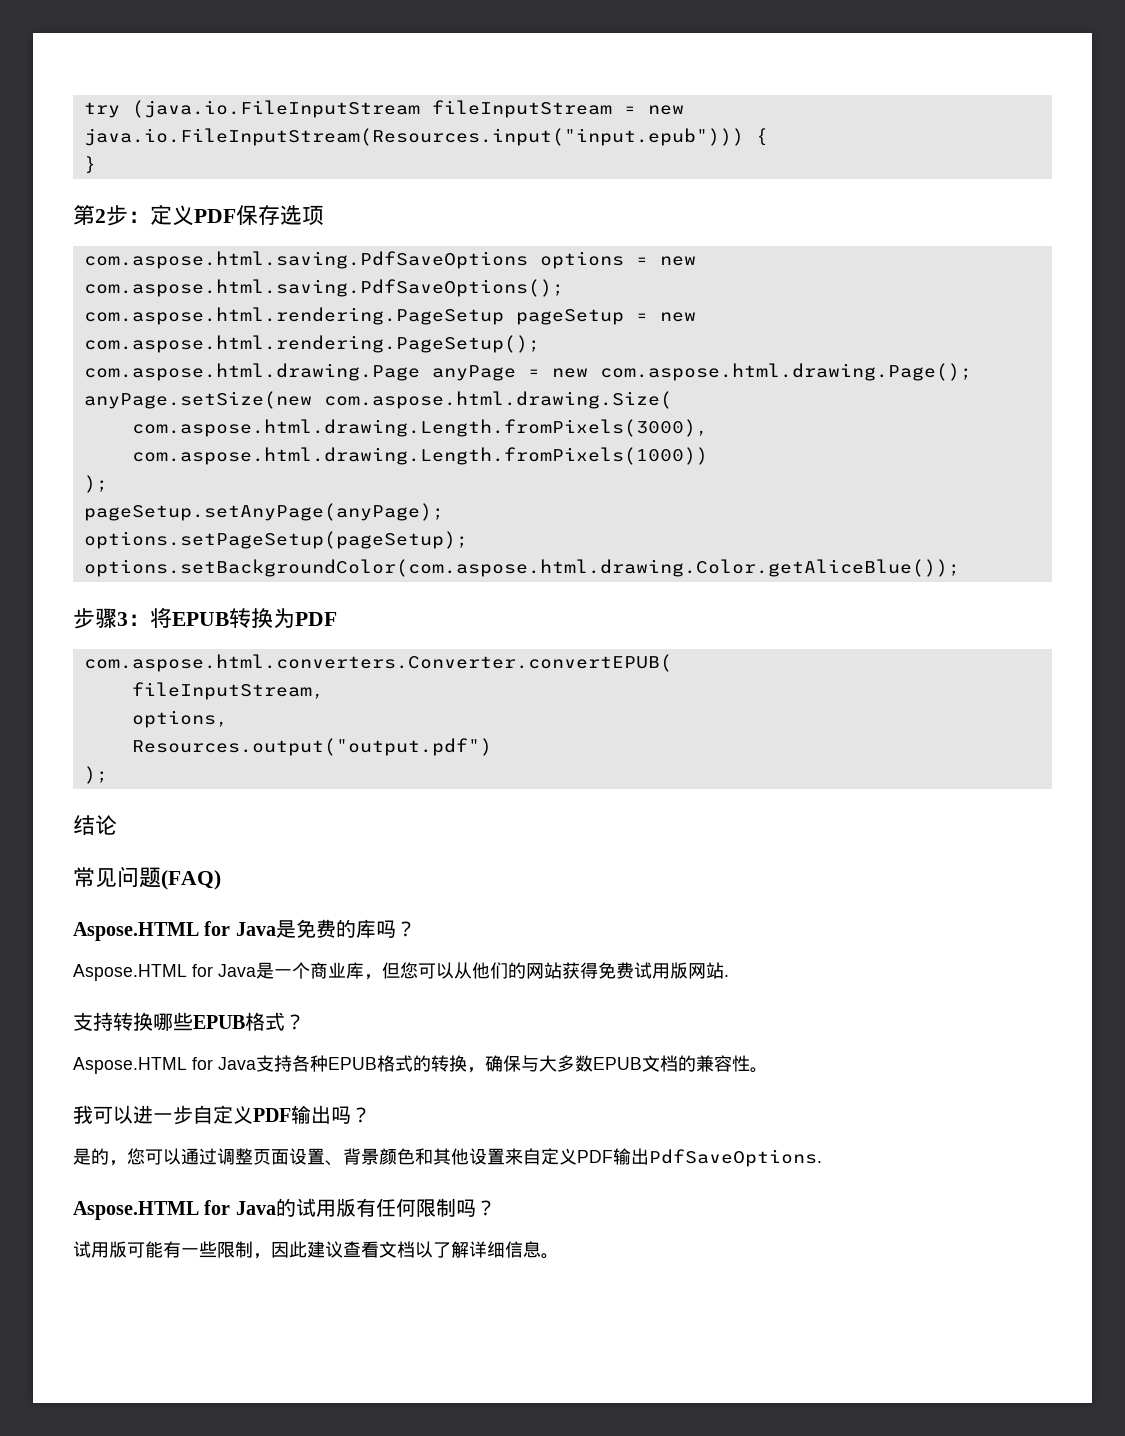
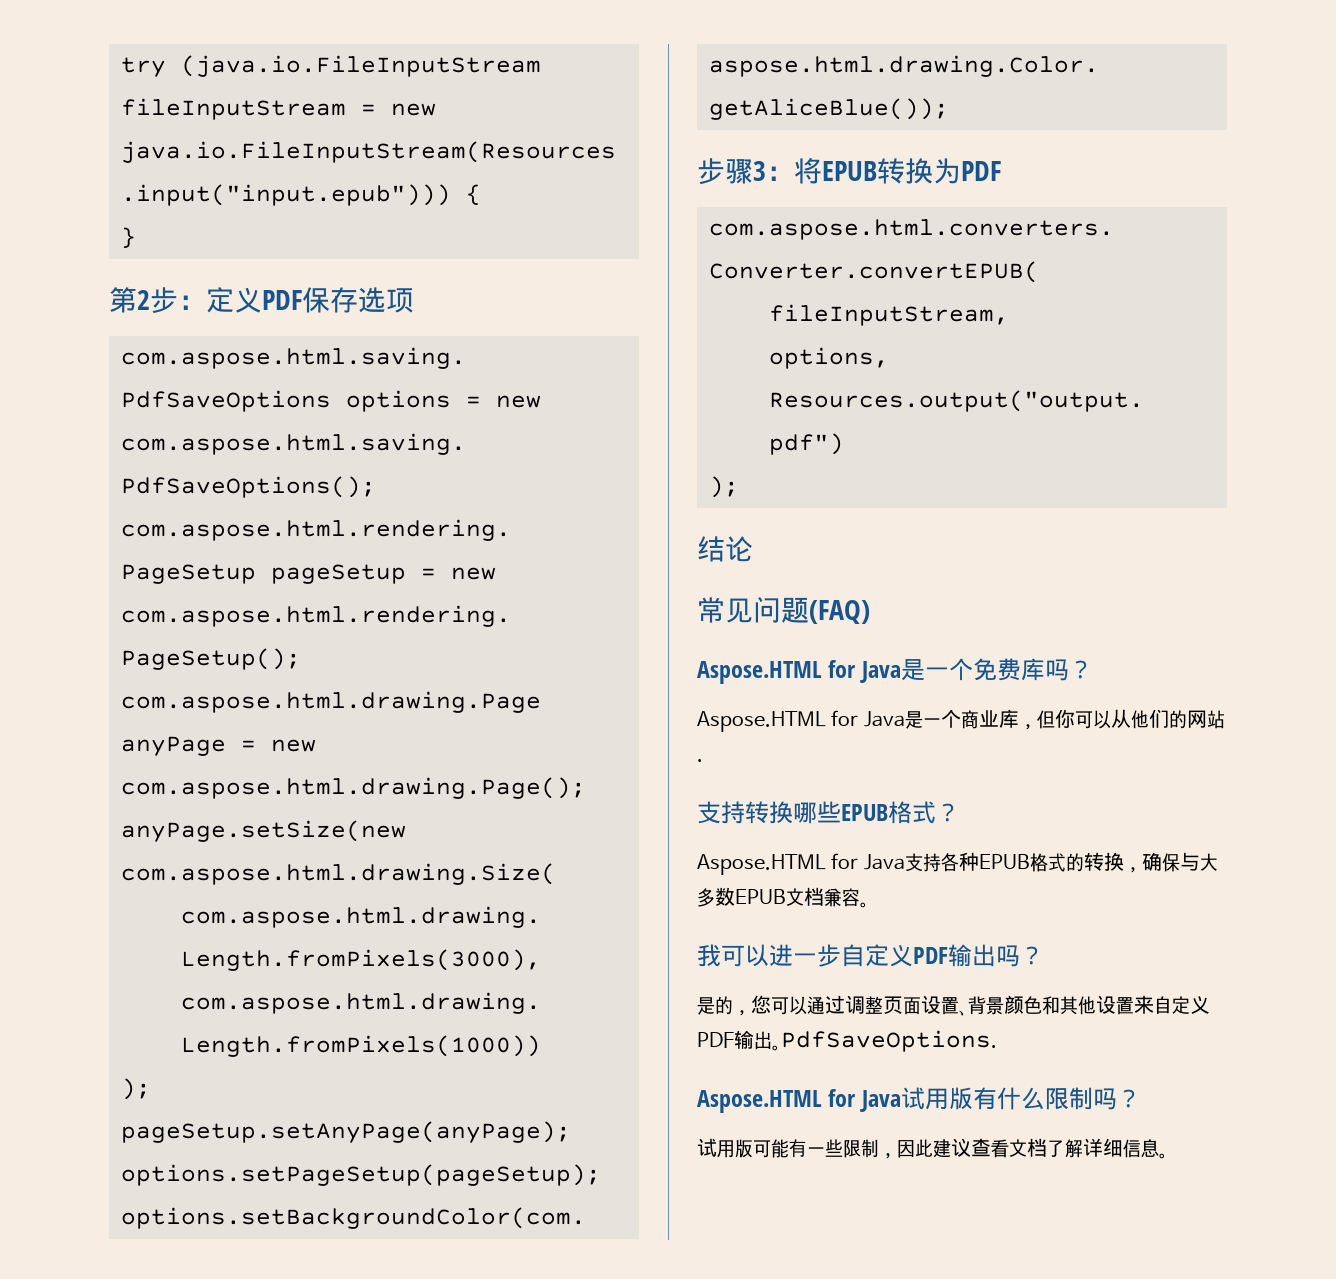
[295,919,356,938] 免费的 -> [924,658,1021,681] 一个免费
[400,962,418,979] 您 -> [1054,709,1075,728] 你
[562,962,724,979] 获得免费试用版网站 -> (1225, 719) none
[678,1055,750,1072] 的兼容性 -> [824,888,860,907] 兼容
(649, 1156) none -> [772,1045,781,1051] 。
[275,1198,296,1217] 的 -> (901, 1101) none
[375,1198,416,1217] 任何 -> [996,1087,1045,1110] 什么
[415,1241,433,1258] 以 -> (1047, 1147) none

